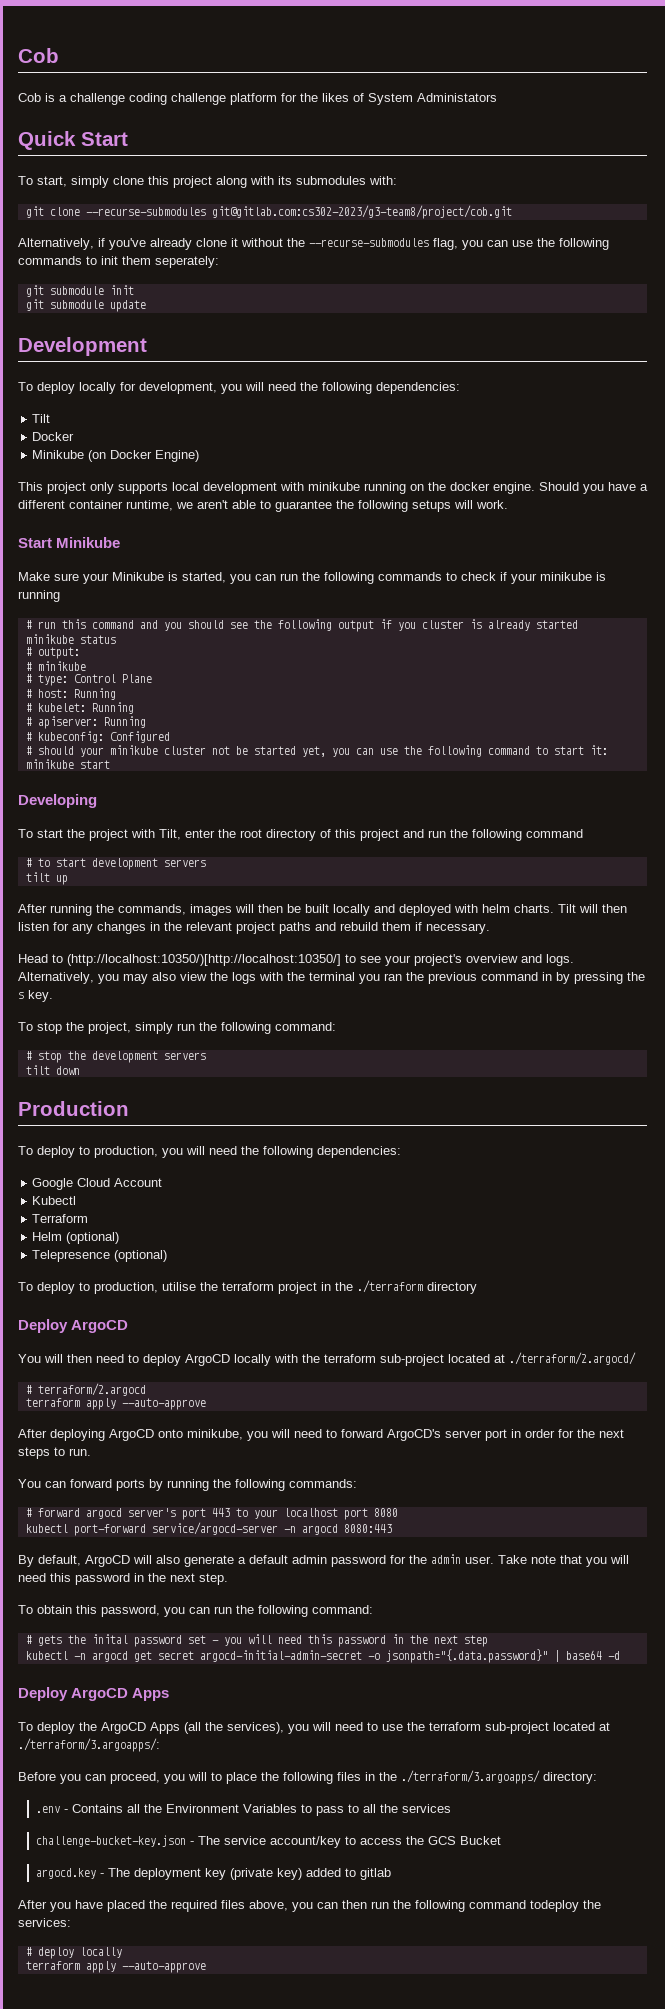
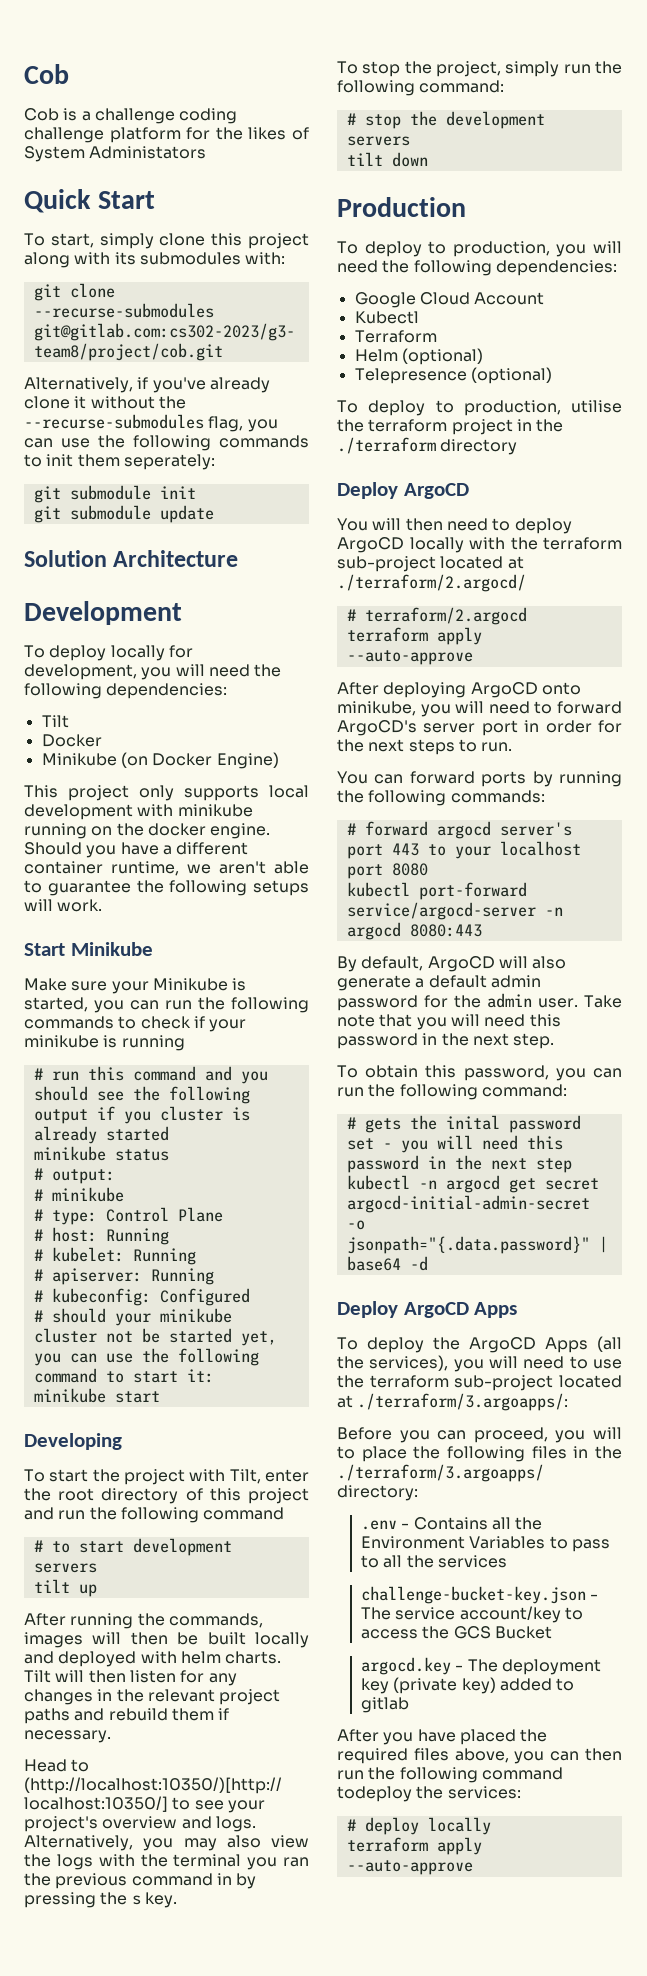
(146, 306) none -> [24,550,239,567] // Solution Architecture

